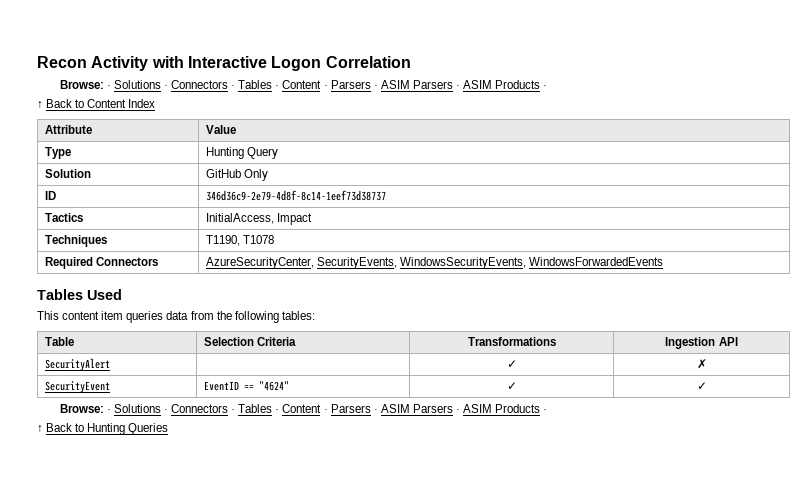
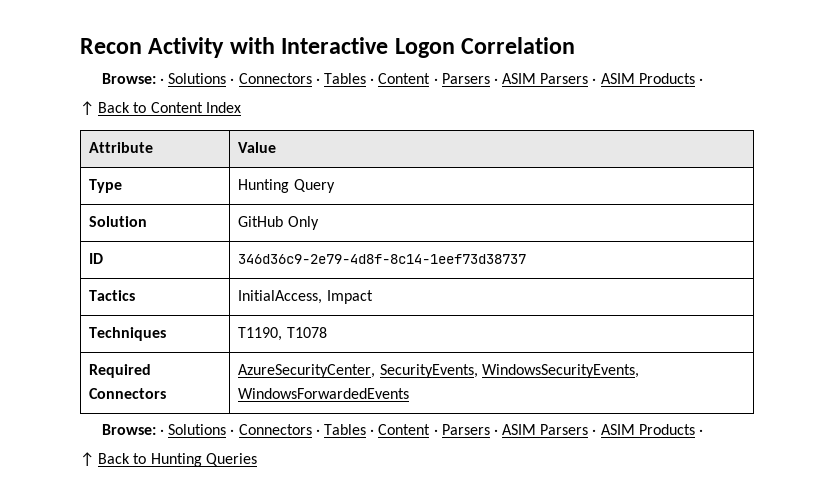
[37,289,122,300] [37,311,315,323] [44,337,74,346] [203,337,296,346] [467,337,556,346] [665,337,738,349] [44,358,110,371] [506,360,517,368] [696,359,707,369] [44,381,110,393] [203,381,289,391] [506,382,517,390] [696,382,707,390] // Tables Used // This content item queries data from the following tables: // Table | Selection Criteria | Transformations | Ingestion API // SecurityAlert | | ✓ | ✗ // SecurityEvent | EventID == "4624" | ✓ | ✓ -> (410, 393) none

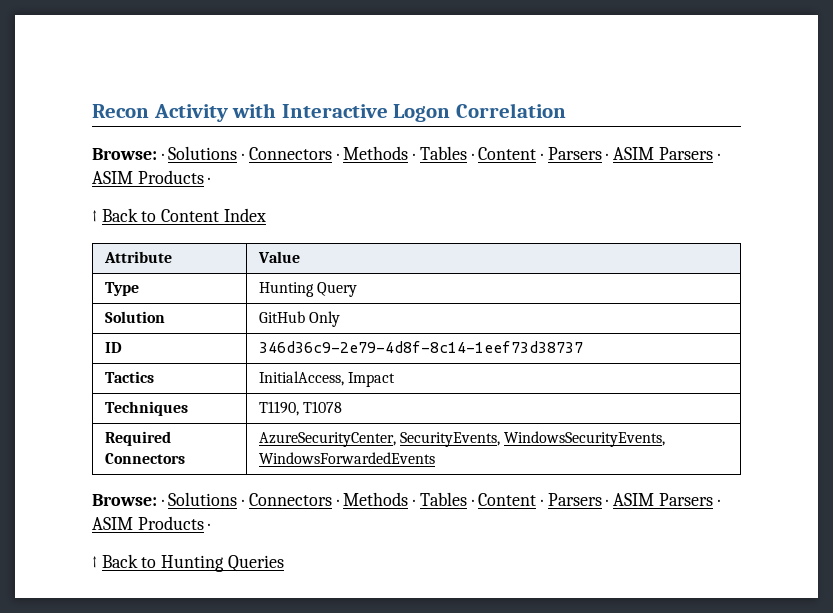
(320, 81) none -> [343,146,416,160] Methods ·
(320, 432) none -> [343,492,416,506] Methods ·

